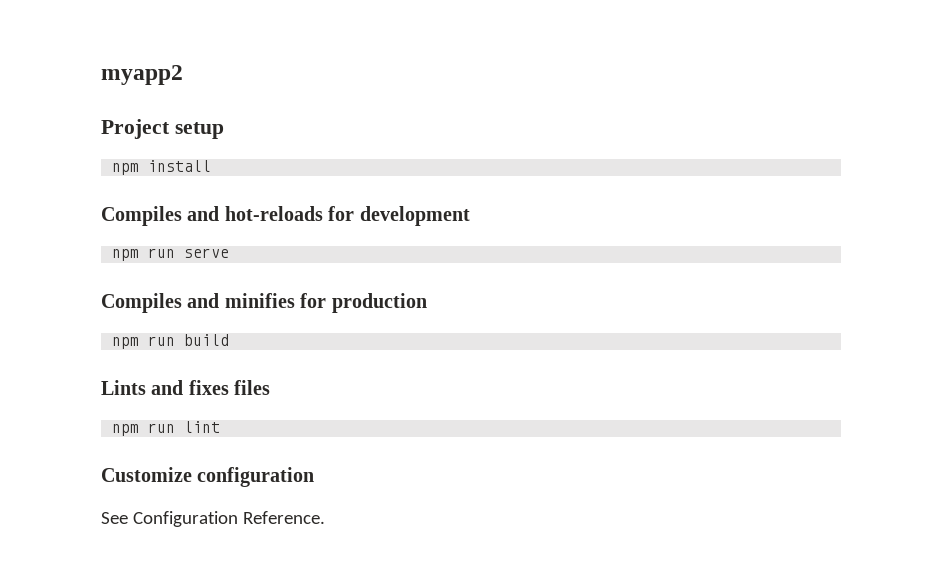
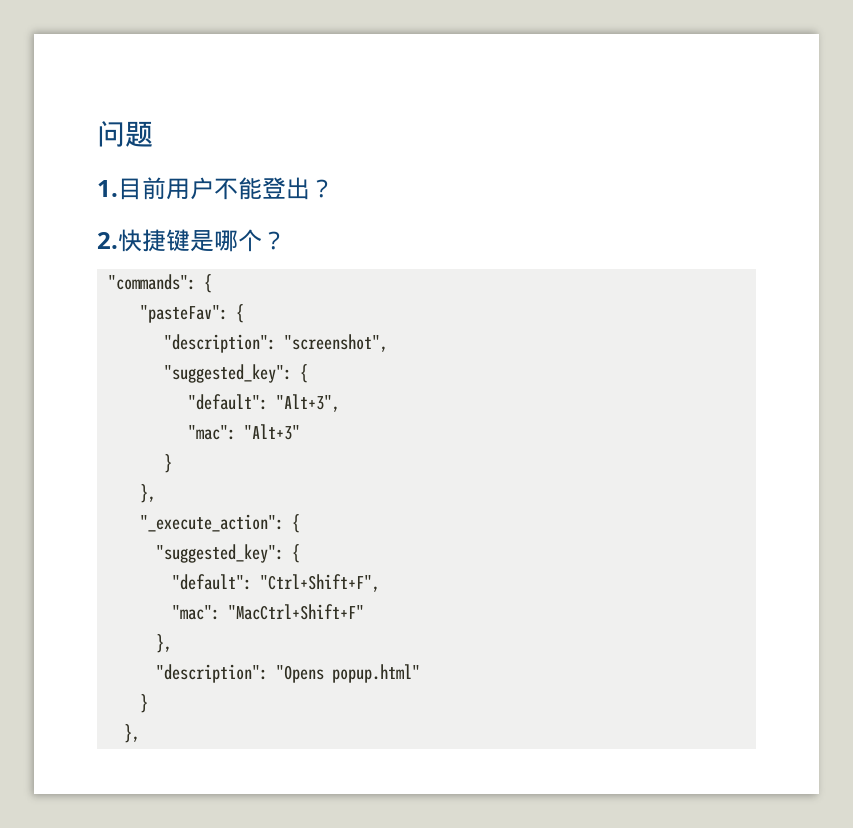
[101,65,183,85] [101,119,224,139] [112,160,212,175] [101,206,470,226] [112,248,230,261] [101,293,427,313] [112,334,230,349] [101,380,271,395] [112,421,221,436] [101,467,315,487] [101,511,325,527] myapp2 // Project setup // npm install // Compiles and hot-reloads for development // npm run serve // Compiles and minifies for production // npm run build // Lints and fixes files // npm run lint // Customize configuration // See Configuration Reference. -> [97,121,153,147] [97,177,334,200] [97,229,286,252] [108,274,213,293] [140,304,245,323] [164,334,389,353] [164,364,309,383] [188,394,341,412] [188,424,301,440] [164,454,173,473] [140,484,157,503] [140,514,301,533] [156,544,301,563] [172,574,381,592] [172,604,365,620] [156,634,173,653] [156,664,421,683] [140,694,149,713] [124,724,141,743] 问题 // 1.目前用户不能登出？ // 2.快捷键是哪个？ // "commands": { // "pasteFav": { // "description": "screenshot", // "suggested_key": { // "default": "Alt+3", // "mac": "Alt+3" // } // }, // "_execute_action": { // "suggested_key": { // "default": "Ctrl+Shift+F", // "mac": "MacCtrl+Shift+F" // }, // "description": "Opens popup.html" // } // },

